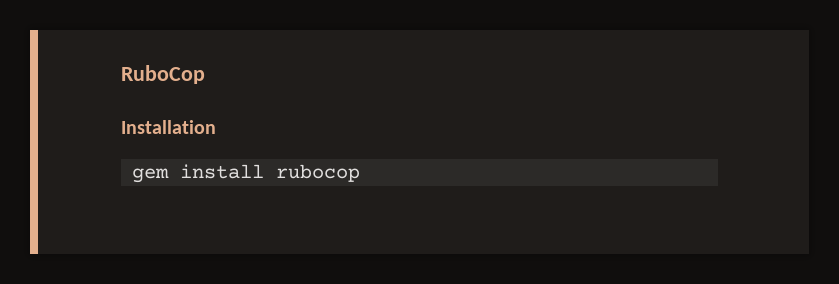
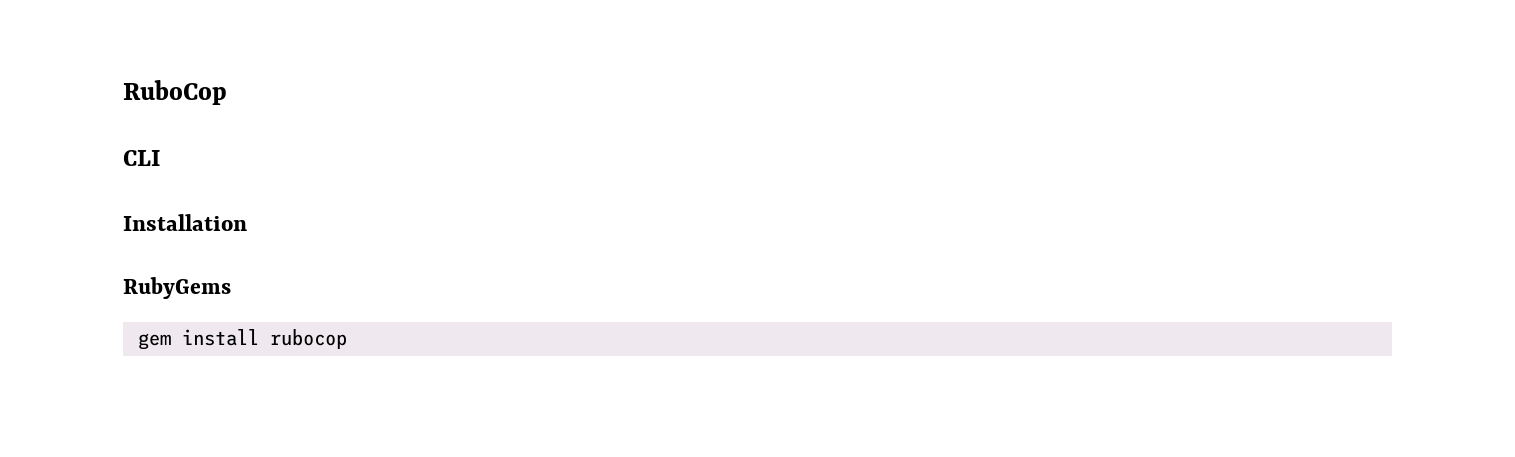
(205, 74) none -> [123,150,160,166] // CLI
(216, 127) none -> [123,277,231,299] // RubyGems

